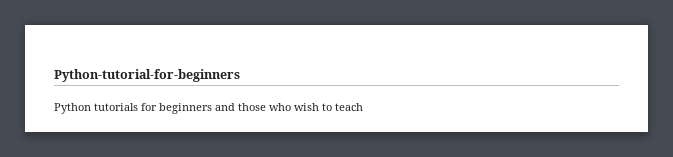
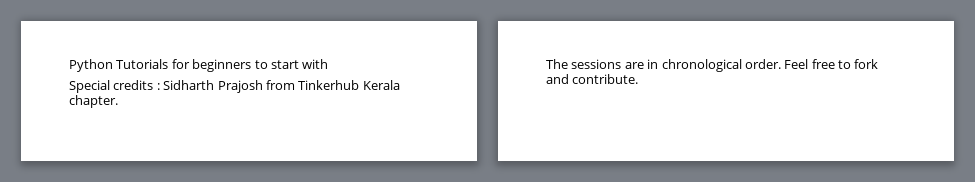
[54,69,240,82] [54,103,363,114] Python-tutorial-for-beginners // Python tutorials for beginners and those who wish to teach -> [69,59,329,72] [69,80,400,93] [69,95,118,108] [546,59,879,72] [546,74,639,84] Python Tutorials for beginners to start with // Special credits : Sidharth Prajosh from Tinkerhub Kerala chapter. // The sessions are in chronological order. Feel free to fork and contribute.

